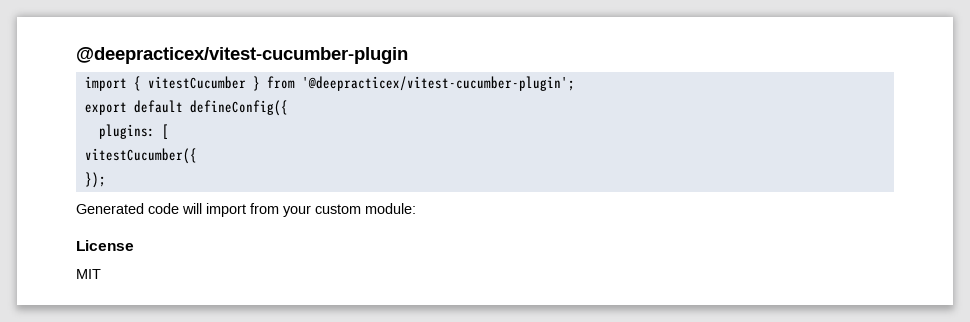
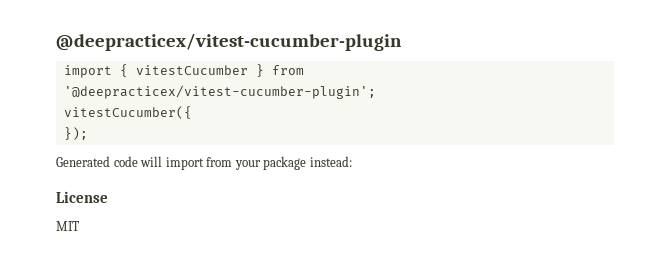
[84,100,288,116] [98,124,169,139] // export default defineConfig({ // plugins: [ -> (376, 92) none
[315,203,416,214] custom module: -> [263,156,352,170] package instead:

